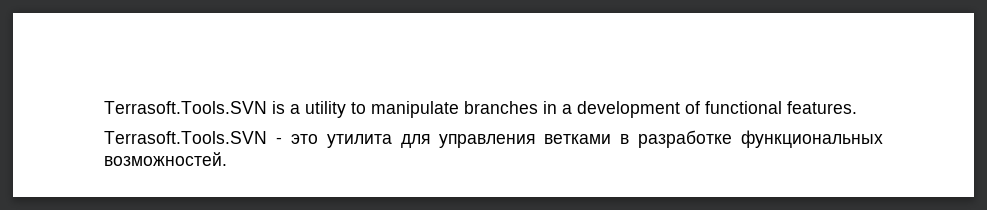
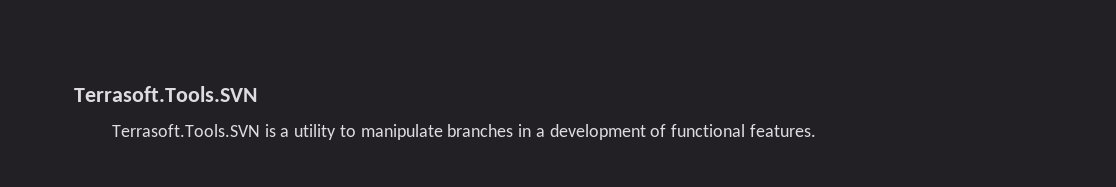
[104,101,267,114] Terrasoft.Tools.SVN -> [74,86,257,102] [111,124,260,137] Terrasoft.Tools.SVN // Terrasoft.Tools.SVN
[104,130,883,148] [104,152,227,166] // Terrasoft.Tools.SVN - это утилита для управления ветками в разработке функциональных возможностей. -> (816, 130) none

